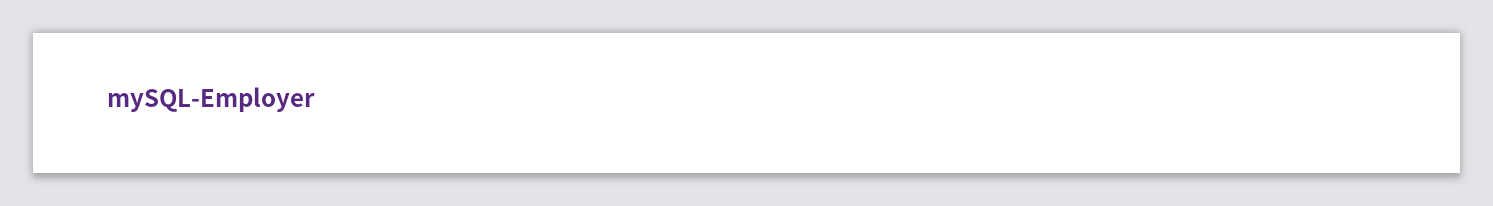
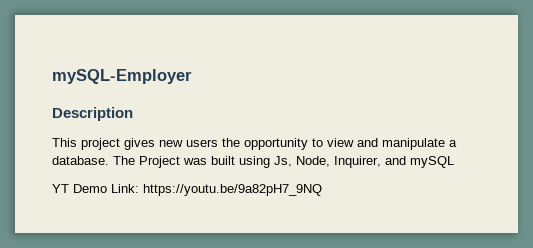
(315, 99) none -> [52,107,133,121] [52,138,457,150] [52,156,454,168] [52,184,322,196] // Description // This project gives new users the opportunity to view and manipulate a database. The Project was built using Js, Node, Inquirer, and mySQL // YT Demo Link: https://youtu.be/9a82pH7_9NQ

